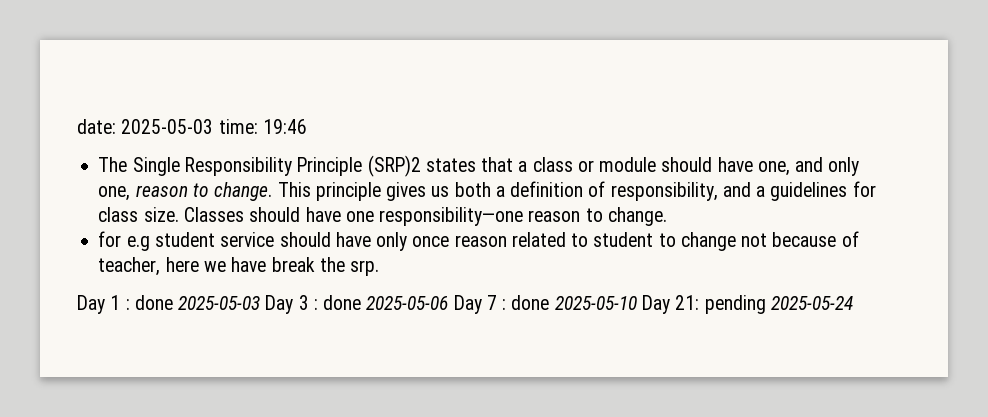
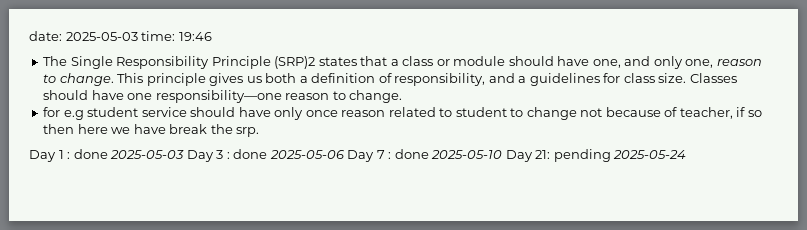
(161, 266) none -> [736,107,762,117] [43,124,75,134] if so then

